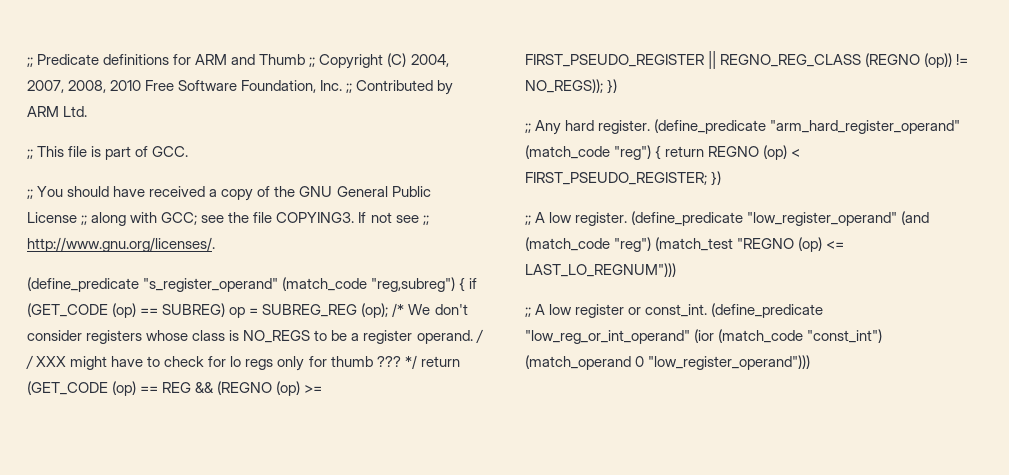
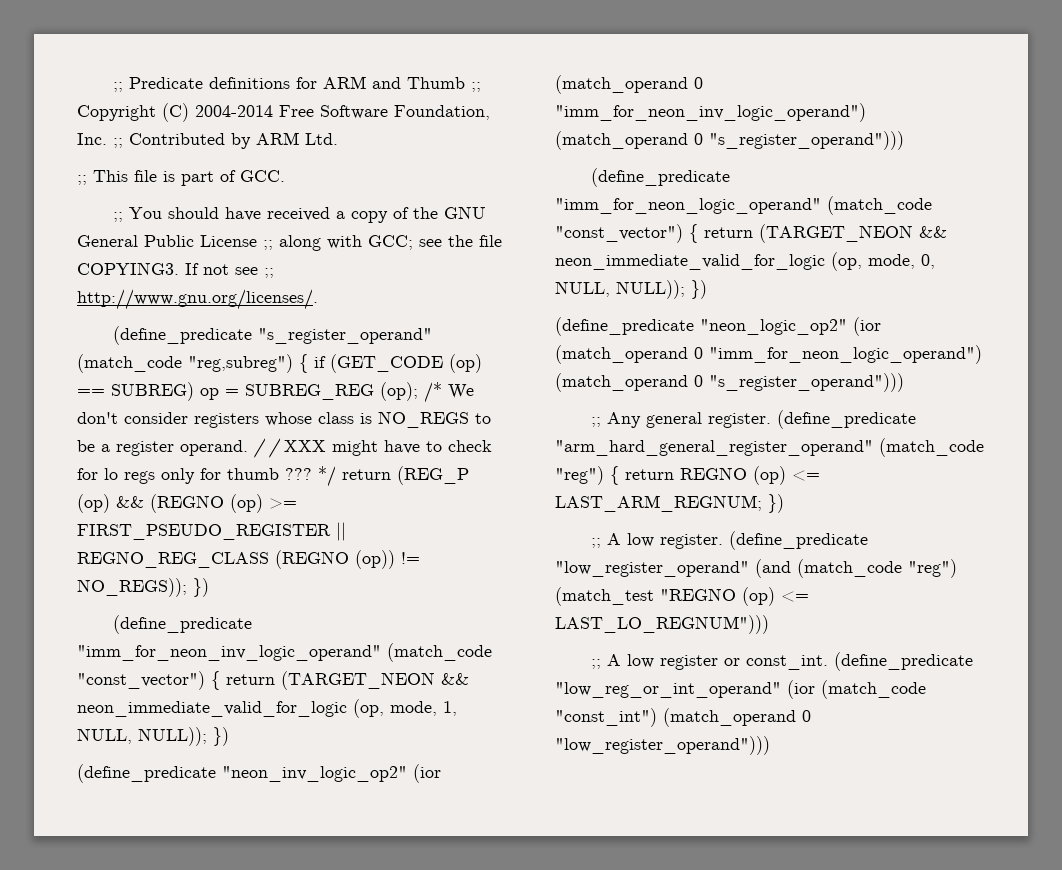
[410,54,449,67] [27,80,142,93] 2004, 2007, 2008, 2010 -> [195,105,273,117] 2004-2014
[27,381,192,396] (GET_CODE (op) == REG -> [397,466,469,485] [77,494,110,513] (REG_P (op)
(618, 86) none -> [112,615,252,634] [77,643,492,662] [77,671,469,690] [77,699,457,718] [77,727,229,746] [77,764,441,783] [555,75,703,94] [555,103,866,122] [555,131,904,150] [590,168,730,187] [555,196,932,215] [555,224,947,243] [555,252,935,271] [555,280,707,299] [555,317,881,336] [555,345,982,364] [555,373,904,392] // (define_predicate "imm_for_neon_inv_logic_operand" (match_code "const_vector") { return (TARGET_NEON && neon_immediate_valid_for_logic (op, mode, 1, NULL, NULL)); }) // (define_predicate "neon_inv_logic_op2" (ior (match_operand 0 "imm_for_neon_inv_logic_operand") (match_operand 0 "s_register_operand"))) // (define_predicate "imm_for_neon_logic_operand" (match_code "const_vector") { return (TARGET_NEON && neon_immediate_valid_for_logic (op, mode, 0, NULL, NULL)); }) // (define_predicate "neon_logic_op2" (ior (match_operand 0 "imm_for_neon_logic_operand") (match_operand 0 "s_register_operand")))
[565,119,961,134] hard register. (define_predicate "arm_hard_register_operand" -> [645,410,916,429] [555,440,873,456] general register. (define_predicate "arm_hard_general_register_operand"
[791,149,801,157] [525,172,707,185] < FIRST_PSEUDO_REGISTER; -> [792,470,820,481] [555,495,762,512] <= LAST_ARM_REGNUM;

